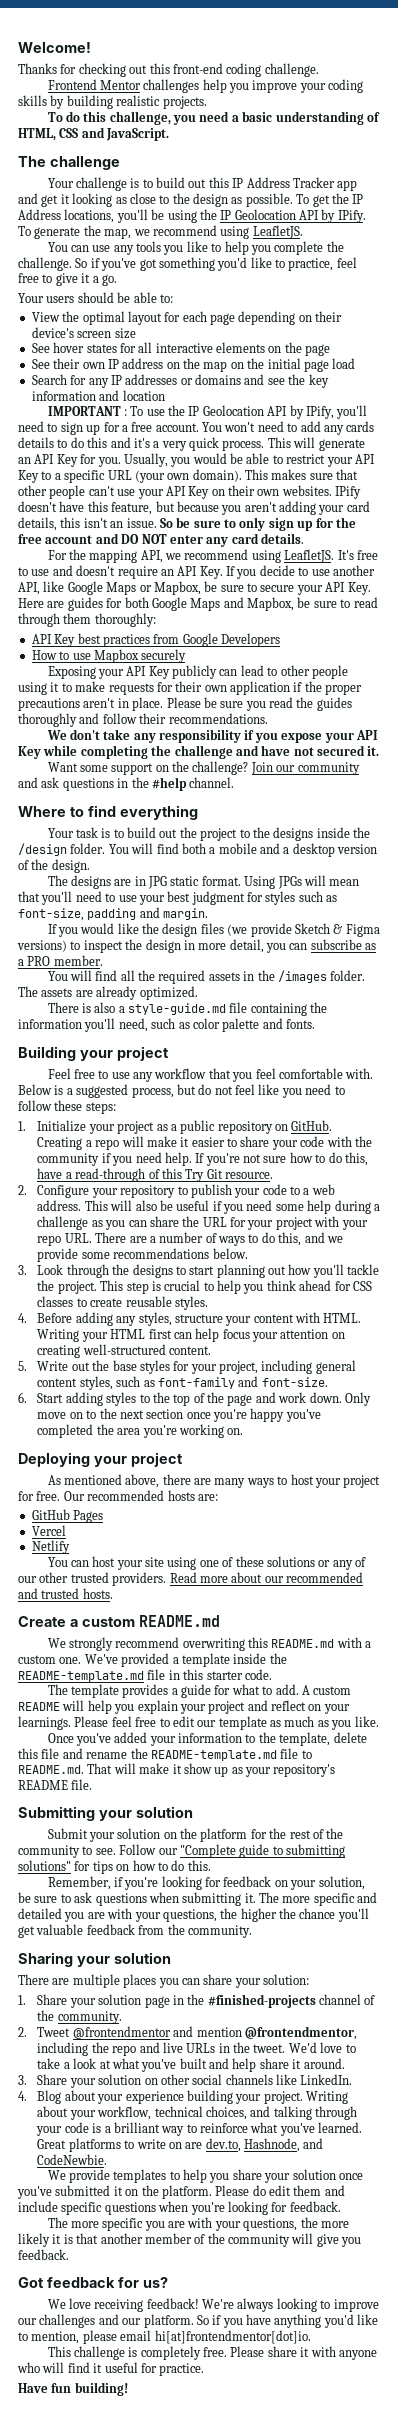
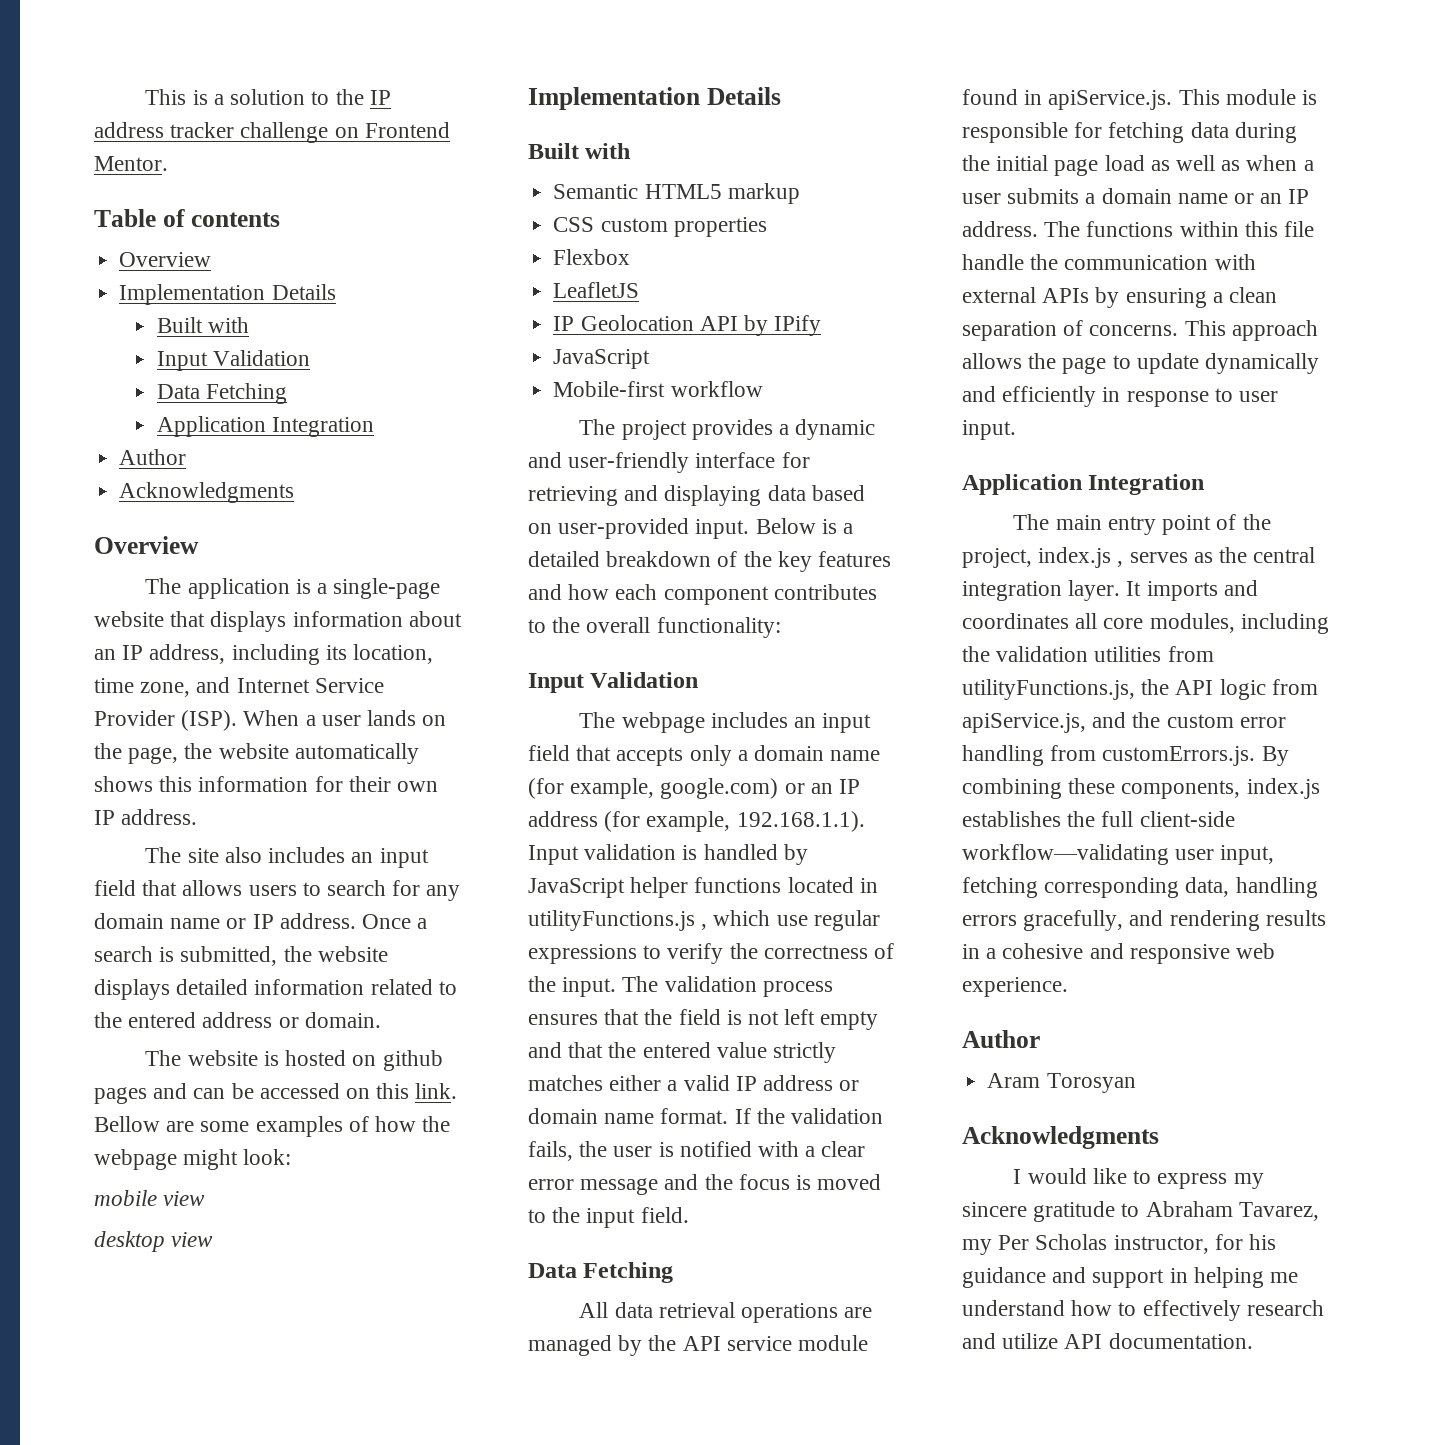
[18,42,91,53] [18,63,319,77] [47,79,364,93] [18,95,207,109] [47,111,380,125] [18,127,170,141] [18,156,120,170] [47,177,358,191] [18,193,364,207] [18,209,366,223] [18,225,303,239] [47,241,344,255] [18,257,357,271] [18,273,117,286] [18,292,173,303] [31,311,343,325] [31,327,136,339] [31,342,331,356] [31,358,356,372] [31,374,329,388] [31,390,165,401] [47,405,368,419] [18,421,375,435] [18,437,365,451] [18,453,375,467] [18,469,359,483] [18,485,362,499] [18,501,370,515] [18,517,356,531] [18,533,304,547] [47,549,378,563] [18,565,375,579] [18,581,371,595] [18,597,378,611] [18,613,156,627] [31,633,280,647] [31,649,187,663] [47,665,348,679] [18,681,363,695] [18,697,352,711] [18,713,268,727] [46,729,378,743] [18,745,380,759] [47,761,360,775] [18,777,235,791] [18,805,198,820] [47,827,371,841] [18,843,378,857] [18,859,90,873] [47,875,360,889] [18,891,338,905] [18,907,209,921] [47,923,380,937] [17,939,377,953] [18,955,103,966] [47,970,366,984] [18,986,198,1000] [47,1002,328,1016] [18,1018,315,1032] [18,1046,169,1061] [47,1068,374,1082] [18,1084,345,1098] [18,1100,116,1114] [18,1120,333,1134] [37,1136,372,1150] [37,1152,368,1166] [37,1168,273,1182] [18,1184,335,1198] [37,1200,380,1214] [37,1216,368,1230] [37,1232,343,1246] [37,1248,248,1262] [18,1264,380,1278] [37,1280,372,1294] [37,1296,208,1310] [18,1312,362,1326] [37,1328,345,1342] [37,1344,212,1358] [18,1360,356,1374] [37,1376,328,1390] [18,1392,371,1406] [37,1408,321,1422] [37,1424,244,1438] [18,1452,183,1467] [47,1474,381,1488] [18,1490,218,1501] [31,1509,104,1523] [31,1525,66,1536] [31,1540,70,1554] [47,1556,367,1570] [18,1572,363,1586] [18,1588,113,1599] [18,1615,220,1627] [47,1637,372,1651] [18,1653,287,1667] [18,1669,272,1682] [47,1684,352,1698] [18,1700,350,1714] [18,1716,379,1730] [47,1732,367,1746] [18,1748,312,1761] [18,1763,336,1777] [18,1779,93,1790] [18,1806,193,1821] [47,1828,344,1842] [18,1844,345,1858] [18,1860,211,1874] [47,1876,365,1890] [18,1892,378,1906] [18,1908,369,1922] [18,1924,252,1938] [18,1952,171,1967] [18,1974,309,1988] [18,1994,376,2008] [37,2010,122,2024] [18,2026,357,2040] [37,2042,356,2056] [37,2058,345,2072] [18,2074,353,2088] [18,2090,348,2104] [37,2106,357,2120] [36,2122,363,2136] [37,2138,324,2152] [37,2154,108,2165] [47,2169,363,2183] [17,2185,345,2199] [18,2201,341,2215] [47,2217,349,2231] [18,2233,362,2247] [18,2249,69,2260] [18,2277,168,2288] [47,2298,379,2312] [18,2314,379,2328] [18,2330,311,2344] [47,2346,377,2360] [17,2362,205,2376] [18,2382,128,2396] Welcome! // Thanks for checking out this front-end coding challenge. // Frontend Mentor challenges help you improve your coding skills by building realistic projects. // To do this challenge, you need a basic understanding of HTML, CSS and JavaScript. // The challenge // Your challenge is to build out this IP Address Tracker app and get it looking as close to the design as possible. To get the IP Address locations, you'll be using the IP Geolocation API by IPify. To generate the map, we recommend using LeafletJS. // You can use any tools you like to help you complete the challenge. So if you've got something you'd like to practice, feel free to give it a go. // Your users should be able to: // View the optimal layout for each page depending on their device's screen size // See hover states for all interactive elements on the page // See their own IP address on the map on the initial page load // Search for any IP addresses or domains and see the key information and location // IMPORTANT : To use the IP Geolocation API by IPify, you'll need to sign up for a free account. You won't need to add any cards details to do this and it's a very quick process. This will generate an API Key for you. Usually, you would be able to restrict your API Key to a specific URL (your own domain). This makes sure that other people can't use your API Key on their own websites. IPify doesn't have this feature, but because you aren't adding your card details, this isn't an issue. So be sure to only sign up for the free account and DO NOT enter any card details. // For the mapping API, we recommend using LeafletJS. It's free to use and doesn't require an API Key. If you decide to use another API, like Google Maps or Mapbox, be sure to secure your API Key. Here are guides for both Google Maps and Mapbox, be sure to read through them thoroughly: // API Key best practices from Google Developers // How to use Mapbox securely // Exposing your API Key publicly can lead to other people using it to make requests for their own application if the proper precautions aren't in place. Please be sure you read the guides thoroughly and follow their recommendations. // We don't take any responsibility if you expose your API Key while completing the challenge and have not secured it. // Want some support on the challenge? Join our community and ask questions in the #help channel. // Where to find everything // Your task is to build out the project to the designs inside the /design folder. You will find both a mobile and a desktop version of the design. // The designs are in JPG static format. Using JPGs will mean that you'll need to use your best judgment for styles such as font-size, padding and margin. // If you would like the design files (we provide Sketch & Figma versions) to inspect the design in more detail, you can subscribe as a PRO member. // You will find all the required assets in the /images folder. The assets are already optimized. // There is also a style-guide.md file containing the information you'll need, such as color palette and fonts. // Building your project // Feel free to use any workflow that you feel comfortable with. Below is a suggested process, but do not feel like you need to follow these steps: // 1. Initialize your project as a public repository on GitHub. Creating a repo will make it easier to share your code with the community if you need help. If you're not sure how to do this, have a read-through of this Try Git resource. // 2. Configure your repository to publish your code to a web address. This will also be useful if you need some help during a challenge as you can share the URL for your project with your repo URL. There are a number of ways to do this, and we provide some recommendations below. // 3. Look through the designs to start planning out how you'll tackle the project. This step is crucial to help you think ahead for CSS classes to create reusable styles. // 4. Before adding any styles, structure your content with HTML. Writing your HTML first can help focus your attention on creating well-structured content. // 5. Write out the base styles for your project, including general content styles, such as font-family and font-size. // 6. Start adding styles to the top of the page and work down. Only move on to the next section once you're happy you've completed the area you're working on. // Deploying your project // As mentioned above, there are many ways to host your project for free. Our recommended hosts are: // GitHub Pages // Vercel // Netlify // You can host your site using one of these solutions or any of our other trusted providers. Read more about our recommended and trusted hosts. // Create a custom README.md // We strongly recommend overwriting this README.md with a custom one. We've provided a template inside the README-template.md file in this starter code. // The template provides a guide for what to add. A custom README will help you explain your project and reflect on your learnings. Please feel free to edit our template as much as you like. // Once you've added your information to the template, delete this file and rename the README-template.md file to README.md. That will make it show up as your repository's README file. // Submitting your solution // Submit your solution on the platform for the rest of the community to see. Follow our "Complete guide to submitting solutions" for tips on how to do this. // Remember, if you're looking for feedback on your solution, be sure to ask questions when submitting it. The more specific and detailed you are with your questions, the higher the chance you'll get valuable feedback from the community. // Sharing your solution // There are multiple places you can share your solution: // 1. Share your solution page in the #finished-projects channel of the community. // 2. Tweet @frontendmentor and mention @frontendmentor, including the repo and live URLs in the tweet. We'd love to take a look at what you've built and help share it around. // 3. Share your solution on other social channels like LinkedIn. // 4. Blog about your experience building your project. Writing about your workflow, technical choices, and talking through your code is a brilliant way to reinforce what you've learned. Great platforms to write on are dev.to, Hashnode, and CodeNewbie. // We provide templates to help you share your solution once you've submitted it on the platform. Please do edit them and include specific questions when you're looking for feedback. // The more specific you are with your questions, the more likely it is that another member of the community will give you feedback. // Got feedback for us? // We love receiving feedback! We're always looking to improve our challenges and our platform. So if you have anything you'd like to mention, please email hi[at]frontendmentor[dot]io. // This challenge is completely free. Please share it with anyone who will find it useful for practice. // Have fun building! -> [145,89,391,105] [94,122,450,143] [94,156,168,171] [94,209,280,227] [119,252,212,267] [119,284,336,305] [156,317,250,333] [156,350,311,371] [156,383,288,404] [156,416,375,437] [119,449,187,465] [119,482,295,503] [94,536,199,554] [145,578,441,599] [94,611,462,632] [94,644,434,665] [94,677,384,697] [94,710,447,731] [94,743,419,764] [94,776,439,792] [94,809,198,825] [145,847,429,868] [94,880,461,901] [94,913,428,929] [94,946,388,966] [94,979,457,1000] [94,1012,381,1028] [145,1050,443,1071] [94,1083,458,1104] [94,1116,451,1137] [94,1149,292,1170] [94,1190,206,1206] [94,1231,214,1252] [528,87,781,110] [528,143,631,159] [553,183,800,204] [553,217,767,237] [553,249,631,265] [553,282,640,298] [553,315,822,336] [553,349,651,369] [553,381,763,397] [579,419,876,440] [528,452,810,473] [528,485,865,506] [528,518,854,539] [528,551,892,572] [528,584,877,605] [528,617,781,638] [528,672,699,693] [579,712,872,733] [528,745,881,766] [528,778,861,799] [528,811,865,832] [528,844,808,865] [528,877,878,898] [528,910,880,931] [528,943,895,964] [528,976,833,997] [528,1009,879,1030] [528,1042,837,1063] [528,1075,860,1091] [528,1108,884,1124] [528,1141,866,1161] [528,1174,882,1195] [528,1207,689,1228] [528,1262,674,1283] [579,1302,873,1323] [528,1335,869,1356] [962,89,1318,110] [962,122,1297,143] [962,155,1314,176] [962,188,1310,204] [962,221,1315,237] [962,254,1256,270] [962,287,1278,308] [962,320,1318,341] [962,353,1320,374] [962,386,1279,407] [962,420,1016,440] [962,474,1205,495] [1013,514,1271,535] [962,547,1316,568] [962,580,1258,601] [962,613,1329,634] [962,646,1214,662] [962,679,1318,700] [962,712,1286,733] [962,745,1289,766] [962,778,1320,799] [962,811,1235,827] [962,844,1275,865] [962,877,1318,898] [962,910,1326,931] [962,943,1276,964] [962,977,1068,997] [962,1030,1040,1048] [987,1073,1136,1093] [962,1126,1159,1149] [1013,1168,1264,1189] [962,1201,1319,1222] [962,1234,1277,1255] [962,1267,1299,1288] [962,1300,1324,1321] [962,1333,1253,1349] This is a solution to the IP address tracker challenge on Frontend Mentor. // Table of contents // Overview // Implementation Details // Built with // Input Validation // Data Fetching // Application Integration // Author // Acknowledgments // Overview // The application is a single-page website that displays information about an IP address, including its location, time zone, and Internet Service Provider (ISP). When a user lands on the page, the website automatically shows this information for their own IP address. // The site also includes an input field that allows users to search for any domain name or IP address. Once a search is submitted, the website displays detailed information related to the entered address or domain. // The website is hosted on github pages and can be accessed on this link. Bellow are some examples of how the webpage might look: // mobile view // desktop view // Implementation Details // Built with // Semantic HTML5 markup // CSS custom properties // Flexbox // LeafletJS // IP Geolocation API by IPify // JavaScript // Mobile-first workflow // The project provides a dynamic and user-friendly interface for retrieving and displaying data based on user-provided input. Below is a detailed breakdown of the key features and how each component contributes to the overall functionality: // Input Validation // The webpage includes an input field that accepts only a domain name (for example, google.com) or an IP address (for example, 192.168.1.1). Input validation is handled by JavaScript helper functions located in utilityFunctions.js , which use regular expressions to verify the correctness of the input. The validation process ensures that the field is not left empty and that the entered value strictly matches either a valid IP address or domain name format. If the validation fails, the user is notified with a clear error message and the focus is moved to the input field. // Data Fetching // All data retrieval operations are managed by the API service module found in apiService.js. This module is responsible for fetching data during the initial page load as well as when a user submits a domain name or an IP address. The functions within this file handle the communication with external APIs by ensuring a clean separation of concerns. This approach allows the page to update dynamically and efficiently in response to user input. // Application Integration // The main entry point of the project, index.js , serves as the central integration layer. It imports and coordinates all core modules, including the validation utilities from utilityFunctions.js, the API logic from apiService.js, and the custom error handling from customErrors.js. By combining these components, index.js establishes the full client-side workflow—validating user input, fetching corresponding data, handling errors gracefully, and rendering results in a cohesive and responsive web experience. // Author // Aram Torosyan // Acknowledgments // I would like to express my sincere gratitude to Abraham Tavarez, my Per Scholas instructor, for his guidance and support in helping me understand how to effectively research and utilize API documentation.

